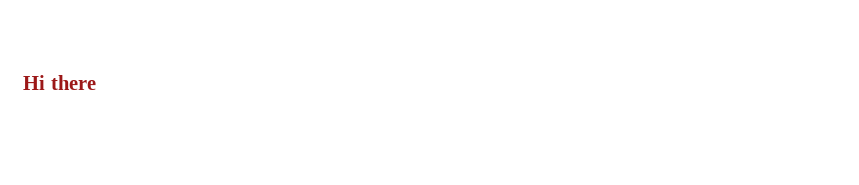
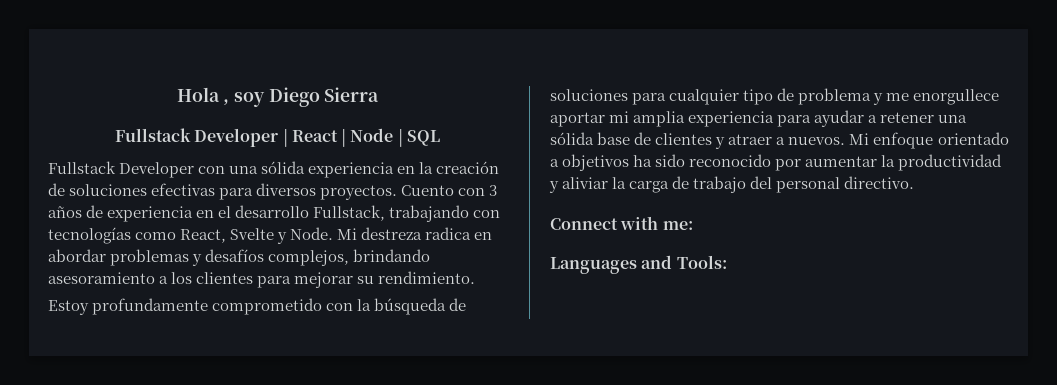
[23,75,96,90] Hi there -> [176,87,380,107] [114,128,441,147] [48,161,500,178] [48,183,498,200] [48,205,501,222] [48,227,493,244] [48,249,431,266] [48,271,476,288] [48,298,467,315] [550,88,1000,105] [550,110,968,127] [550,132,1009,149] [550,154,1003,171] [549,176,915,193] [550,216,693,230] [550,255,727,274] Hola , soy Diego Sierra // Fullstack Developer | React | Node | SQL // Fullstack Developer con una sólida experiencia en la creación de soluciones efectivas para diversos proyectos. Cuento con 3 años de experiencia en el desarrollo Fullstack, trabajando con tecnologías como React, Svelte y Node. Mi destreza radica en abordar problemas y desafíos complejos, brindando asesoramiento a los clientes para mejorar su rendimiento. // Estoy profundamente comprometido con la búsqueda de soluciones para cualquier tipo de problema y me enorgullece aportar mi amplia experiencia para ayudar a retener una sólida base de clientes y atraer a nuevos. Mi enfoque orientado a objetivos ha sido reconocido por aumentar la productividad y aliviar la carga de trabajo del personal directivo. // Connect with me: // Languages and Tools:

